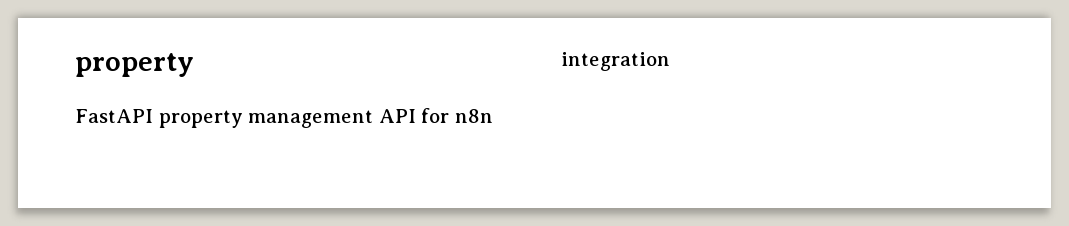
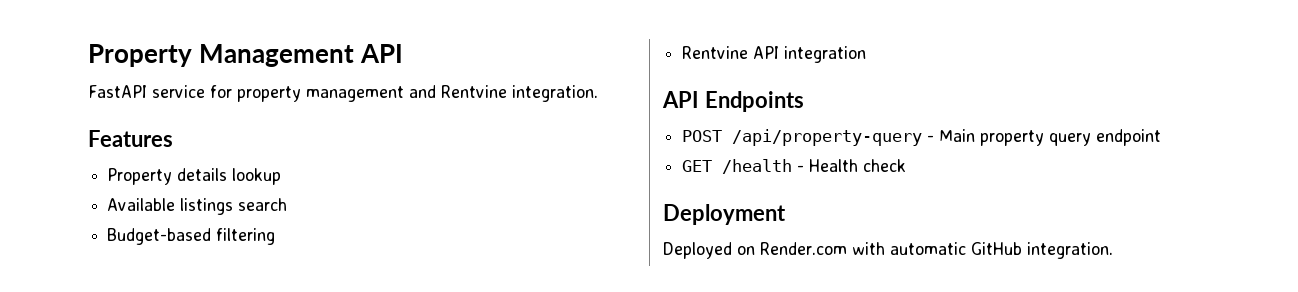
[75,53,194,77] [75,108,493,128] [561,52,670,71] property // FastAPI property management API for n8n integration -> [88,44,404,67] [88,85,598,102] [88,130,173,147] [107,168,282,185] [107,198,288,215] [107,228,276,245] [682,46,867,63] [662,91,804,112] [682,129,1162,146] [682,159,907,174] [663,204,786,225] [663,242,1113,259] Property Management API // FastAPI service for property management and Rentvine integration. // Features // Property details lookup // Available listings search // Budget-based filtering // Rentvine API integration // API Endpoints // POST /api/property-query - Main property query endpoint // GET /health - Health check // Deployment // Deployed on Render.com with automatic GitHub integration.

